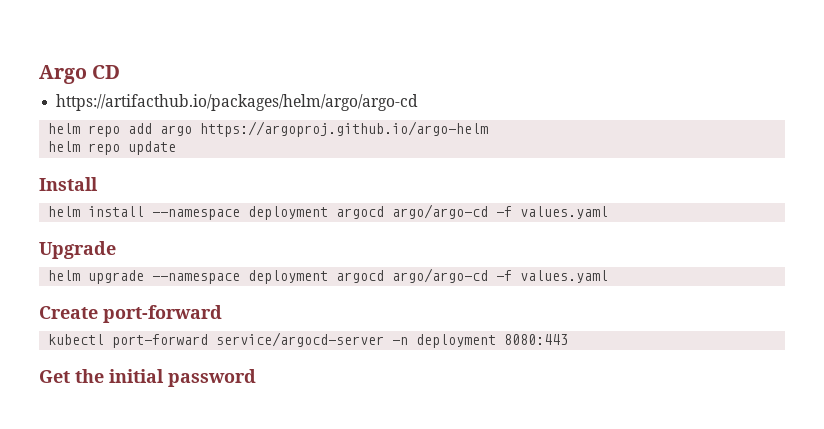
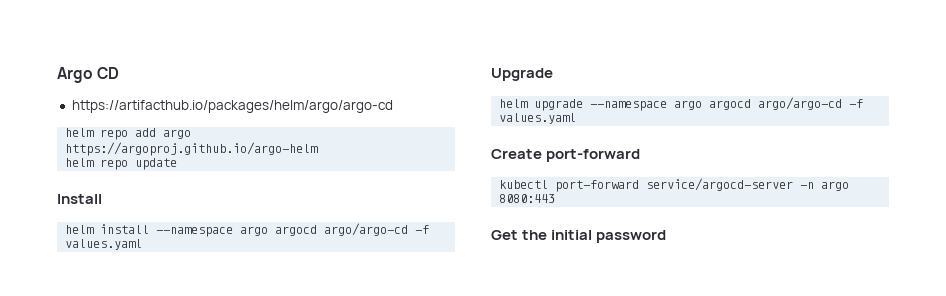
[248,206,329,220] deployment -> [240,226,269,236] argo
[248,270,329,284] deployment -> [674,100,703,110] argo
[416,334,497,348] deployment -> [821,181,850,191] argo

